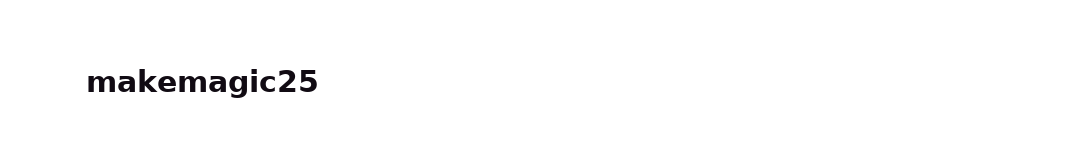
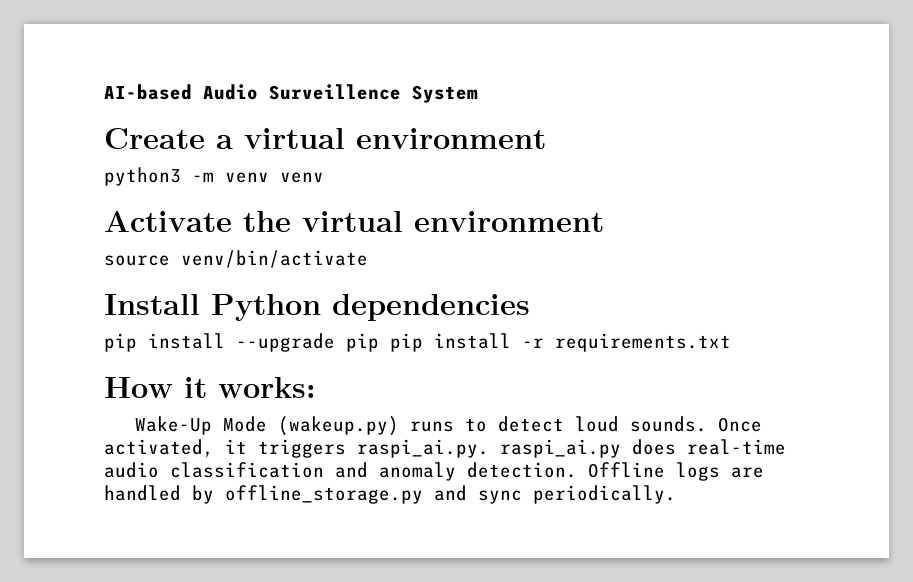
[86,69,319,98] makemagic25 -> [104,84,478,103] [104,128,546,149] [104,167,324,186] [104,211,604,232] [104,250,368,268] [104,294,530,321] [104,333,731,352] [104,377,316,398] [134,416,762,436] [104,439,786,458] [104,462,764,481] [104,485,676,504] AI-based Audio Surveillence System // Create a virtual environment // python3 -m venv venv // Activate the virtual environment // source venv/bin/activate // Install Python dependencies // pip install --upgrade pip pip install -r requirements.txt // How it works: // Wake-Up Mode (wakeup.py) runs to detect loud sounds. Once activated, it triggers raspi_ai.py. raspi_ai.py does real-time audio classification and anomaly detection. Offline logs are handled by offline_storage.py and sync periodically.

